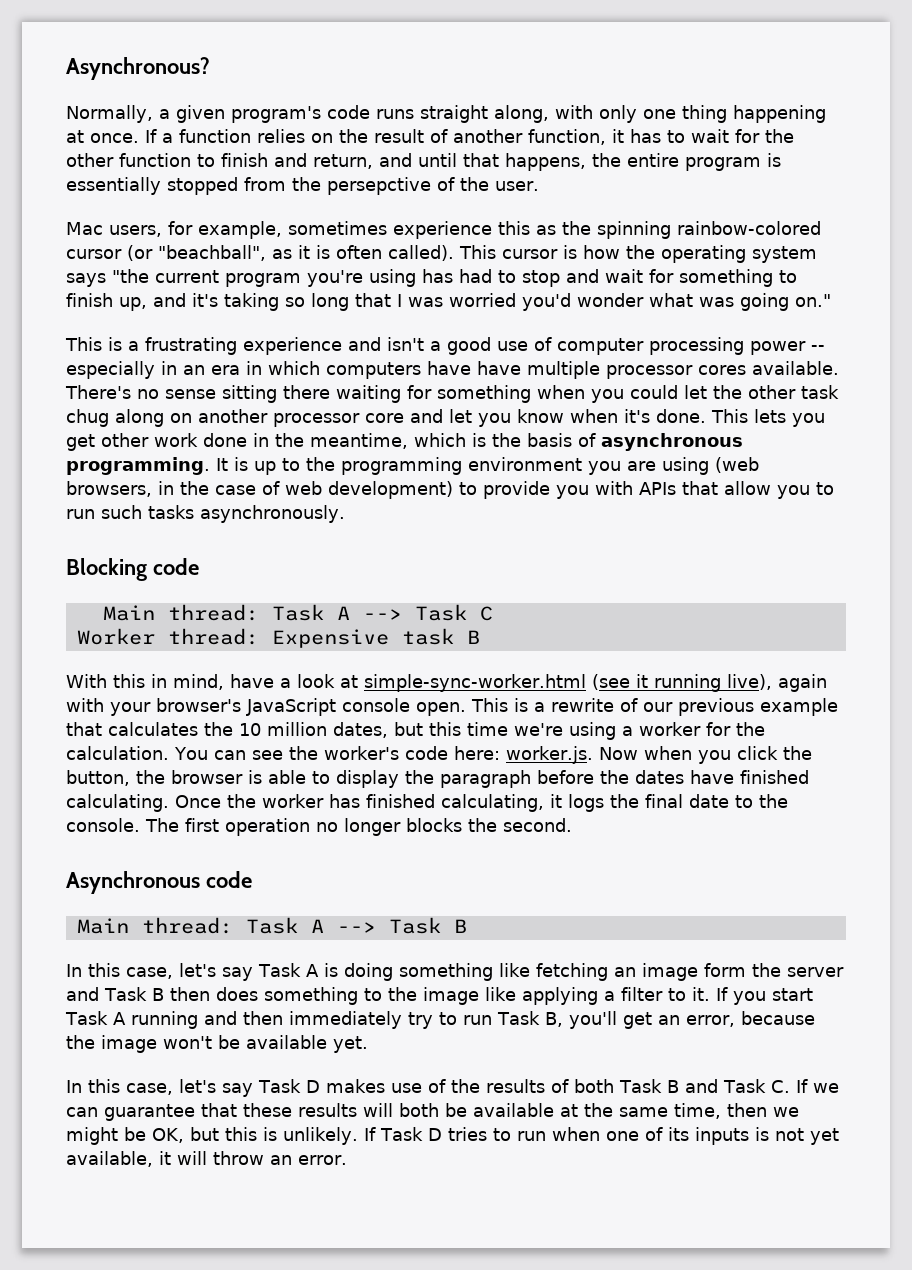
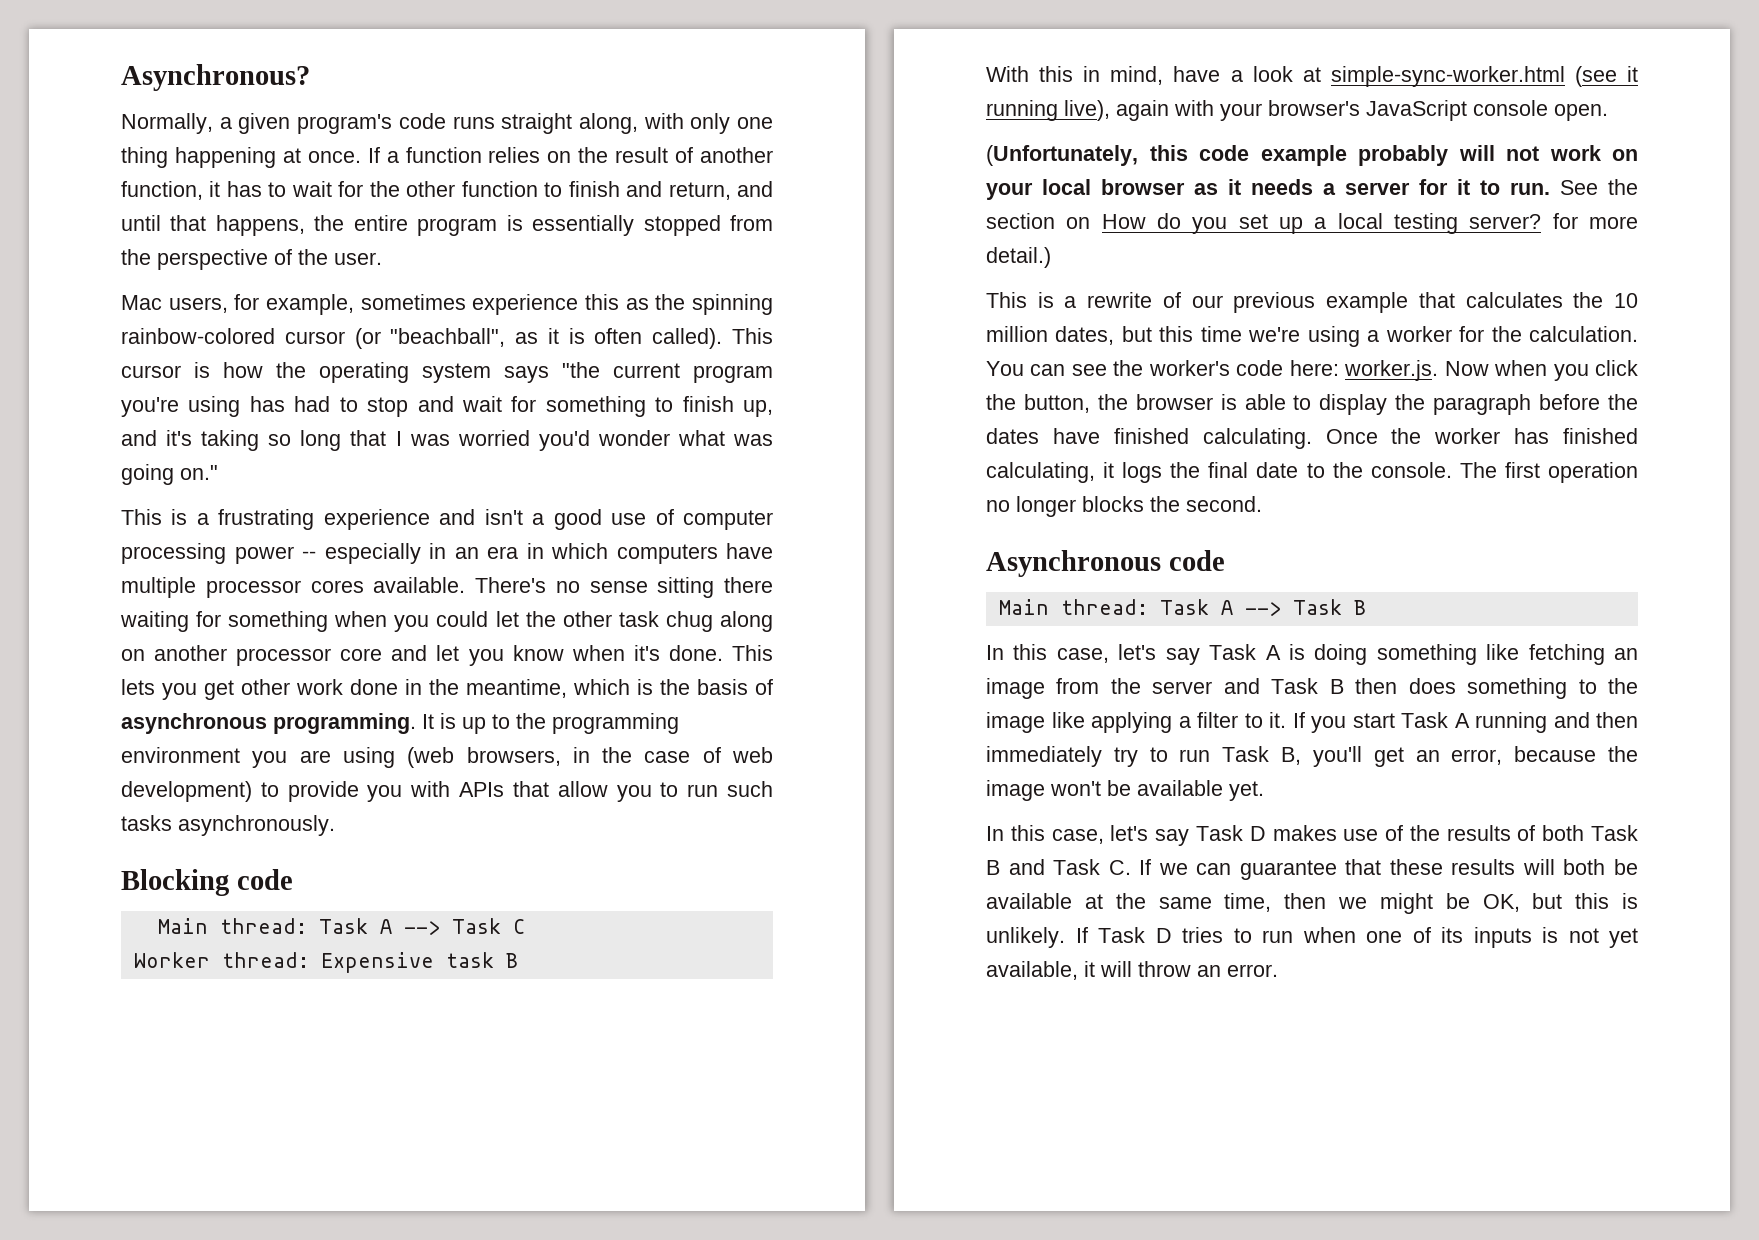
[327,177,431,195] persepctive -> [157,249,268,270] perspective
[477,361,521,375] have -> (773, 551) none
(466, 709) none -> [986,145,1638,166] [986,179,1638,200] [986,213,1638,234] [986,247,1051,268] // (Unfortunately, this code example probably will not work on your local browser as it needs a server for it to run. See the section on How do you set up a local testing server? for more detail.) //
[703,963,746,977] form -> [1056,678,1100,694] from

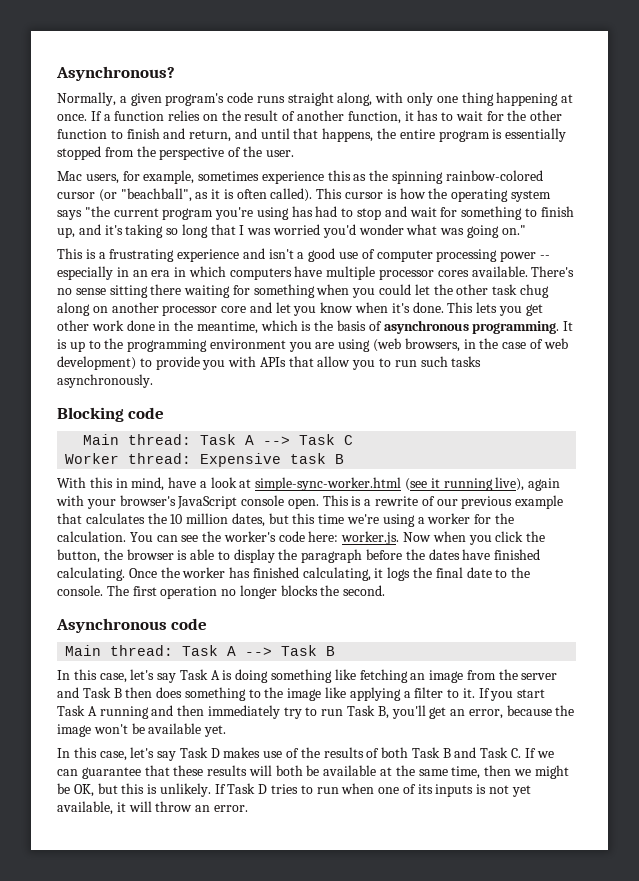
[986,145,1638,166] [986,179,1638,200] [986,213,1638,234] [986,247,1051,268] // (Unfortunately, this code example probably will not work on your local browser as it needs a server for it to run. See the section on How do you set up a local testing server? for more detail.) // -> (319, 503) none

